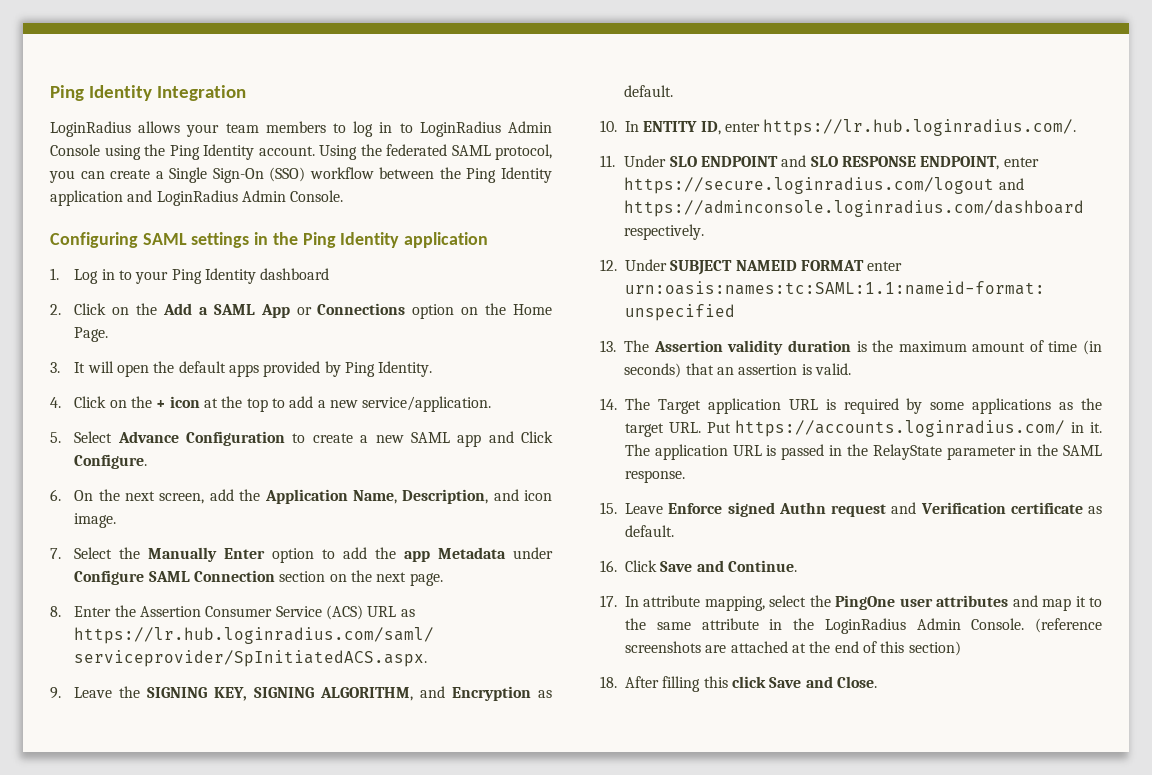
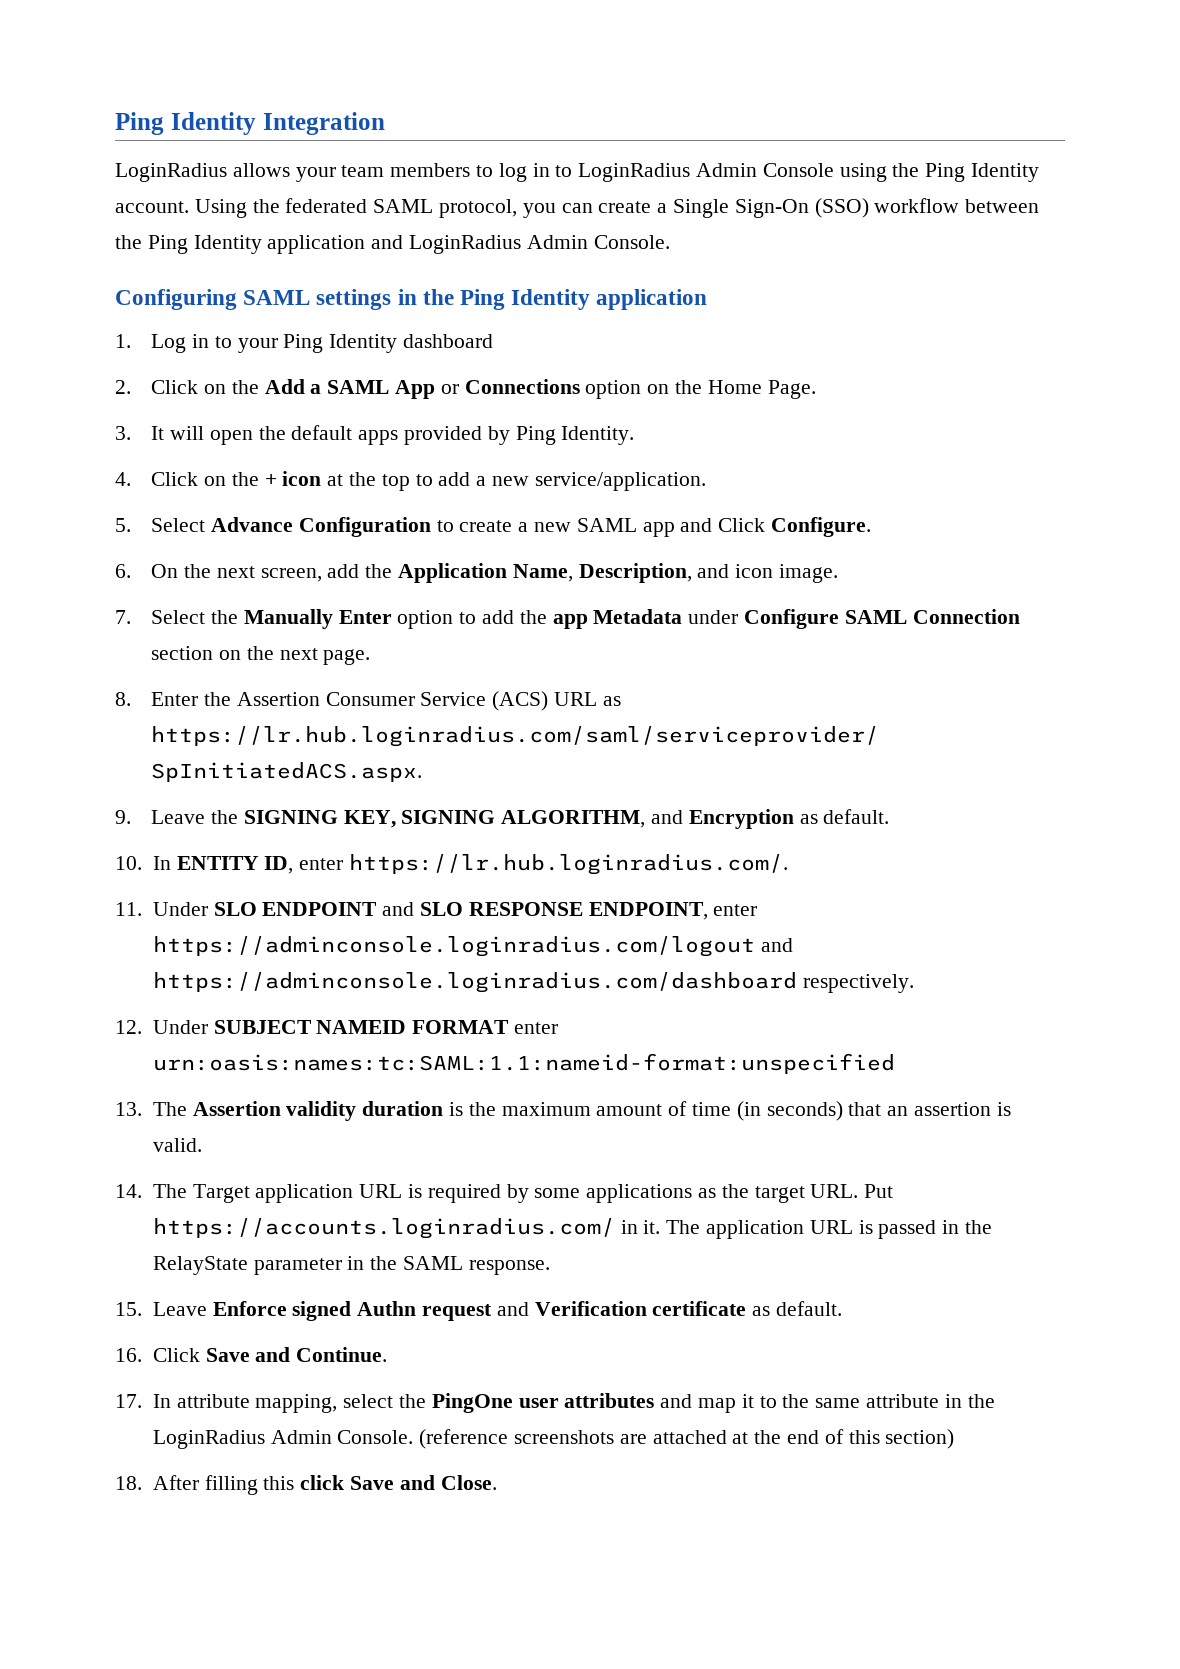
[624,177,995,194] https://secure.loginradius.com/logout -> [152,936,755,957] https://adminconsole.loginradius.com/logout

